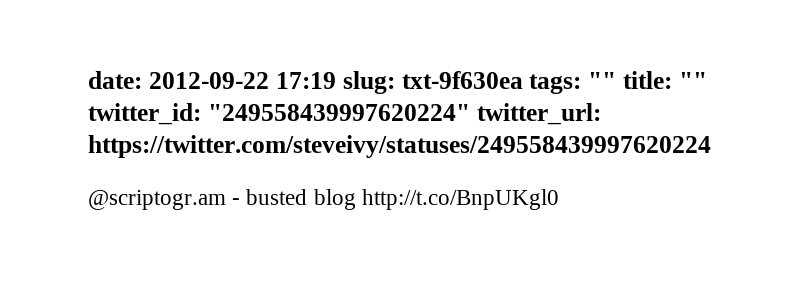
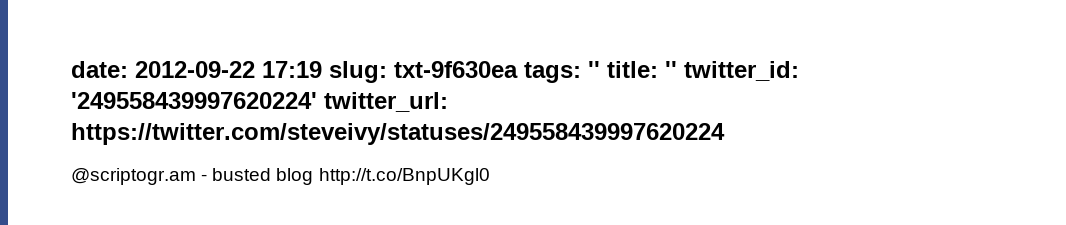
[588,71,708,89] [88,103,470,125] "" title: "" twitter_id: "249558439997620224" -> [588,61,799,81] [71,92,317,109] '' title: '' twitter_id: '249558439997620224'

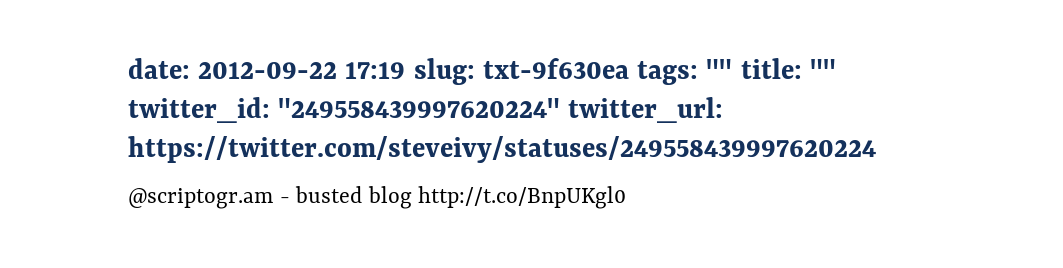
[588,61,799,81] [71,92,317,109] '' title: '' twitter_id: '249558439997620224' -> [706,58,836,79] [128,97,561,123] "" title: "" twitter_id: "249558439997620224"

